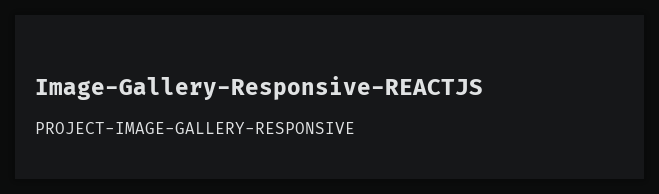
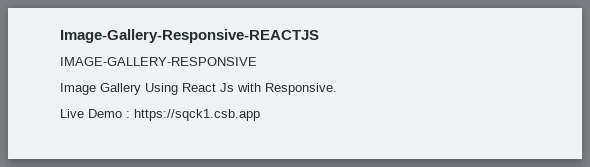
[35,122,355,134] PROJECT-IMAGE-GALLERY-RESPONSIVE -> [60,57,257,66] [60,83,337,95] [60,109,260,121] IMAGE-GALLERY-RESPONSIVE // Image Gallery Using React Js with Responsive. // Live Demo : https://sqck1.csb.app

